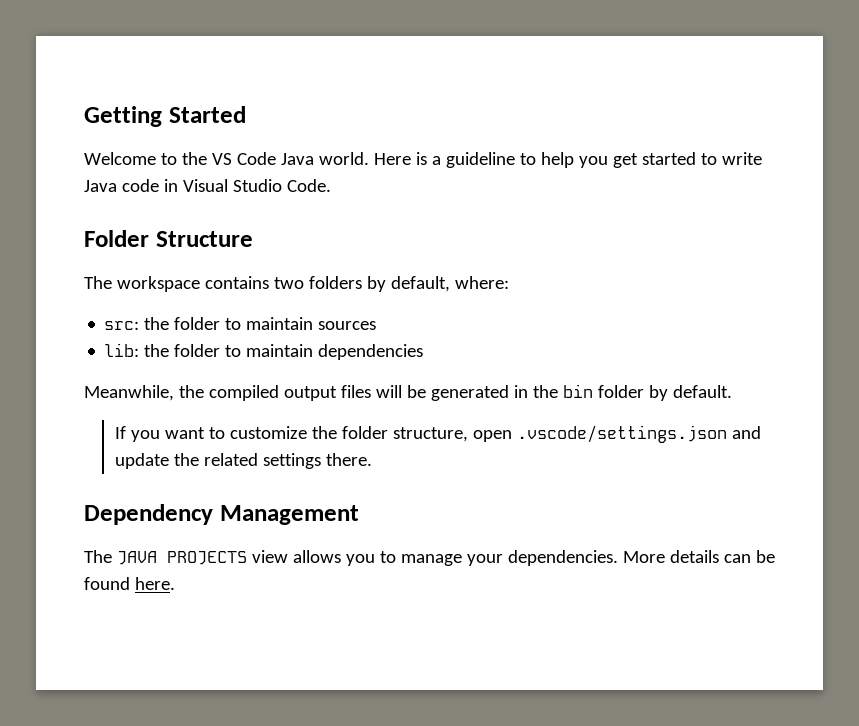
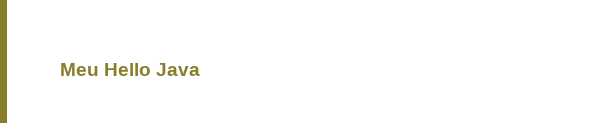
[84,106,246,127] [84,152,762,168] [84,179,331,192] [84,230,253,247] [84,276,509,292] [104,317,377,330] [104,343,424,360] [84,384,732,401] [114,425,761,443] [114,453,372,469] [84,504,359,525] [84,550,775,566] [84,577,175,590] Getting Started // Welcome to the VS Code Java world. Here is a guideline to help you get started to write Java code in Visual Studio Code. // Folder Structure // The workspace contains two folders by default, where: // src: the folder to maintain sources // lib: the folder to maintain dependencies // Meanwhile, the compiled output files will be generated in the bin folder by default. // If you want to customize the folder structure, open .vscode/settings.json and update the related settings there. // Dependency Management // The JAVA PROJECTS view allows you to manage your dependencies. More details can be found here. -> [60,63,201,76] Meu Hello Java

